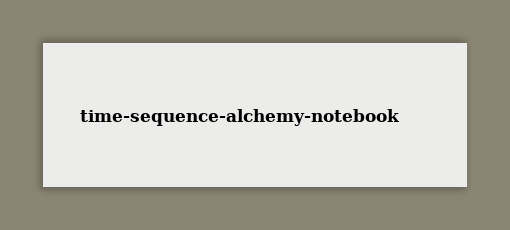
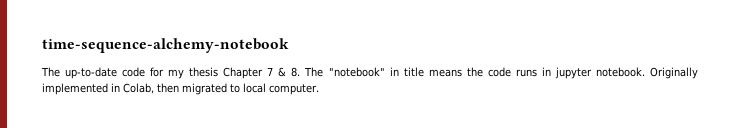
(400, 117) none -> [41,67,698,79] [42,83,319,95] // The up-to-date code for my thesis Chapter 7 & 8. The "notebook" in title means the code runs in jupyter notebook. Originally implemented in Colab, then migrated to local computer.

